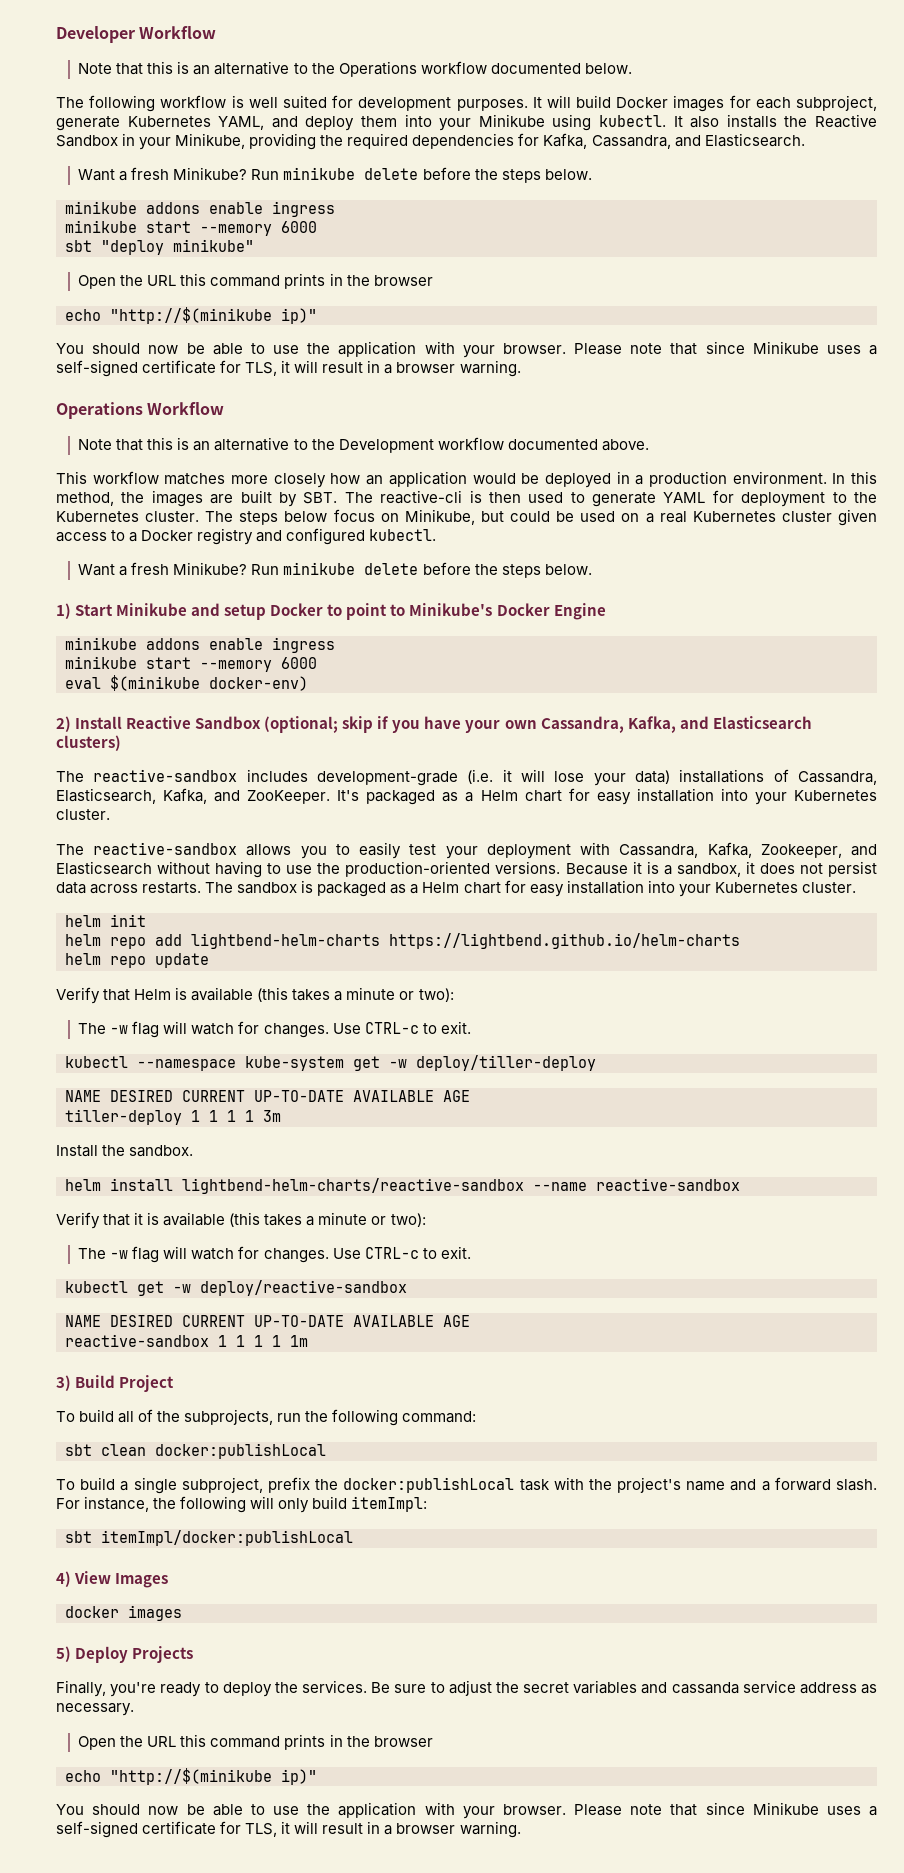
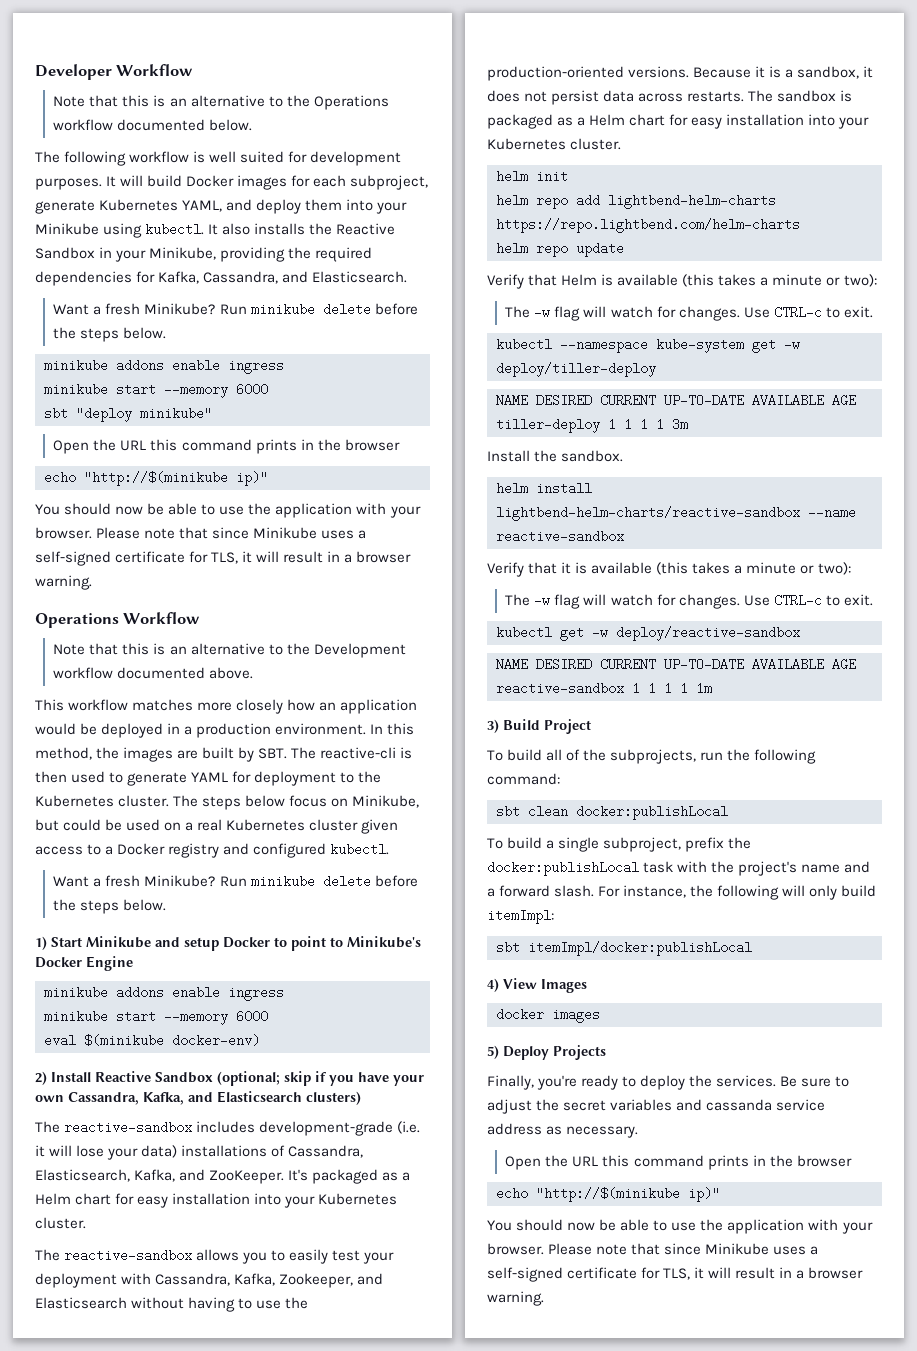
[389,933,740,949] https://lightbend.github.io/helm-charts -> [496,218,800,233] https://repo.lightbend.com/helm-charts

